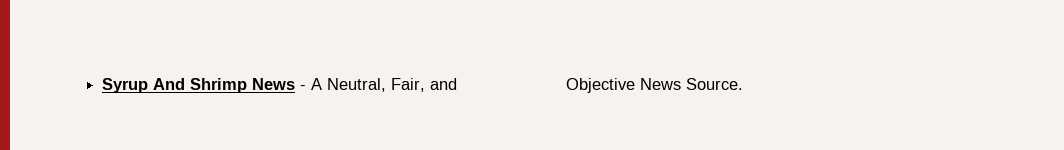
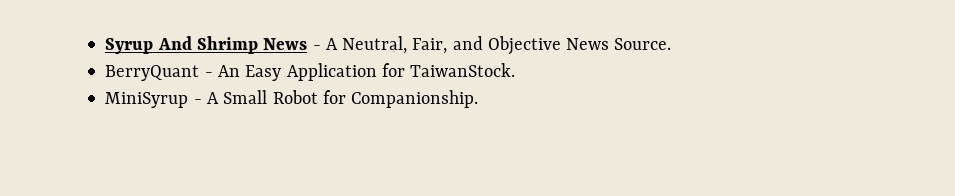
(744, 84) none -> [105,63,516,81] [105,90,479,108] // BerryQuant - An Easy Application for TaiwanStock. // MiniSyrup - A Small Robot for Companionship.

